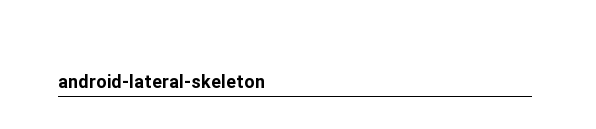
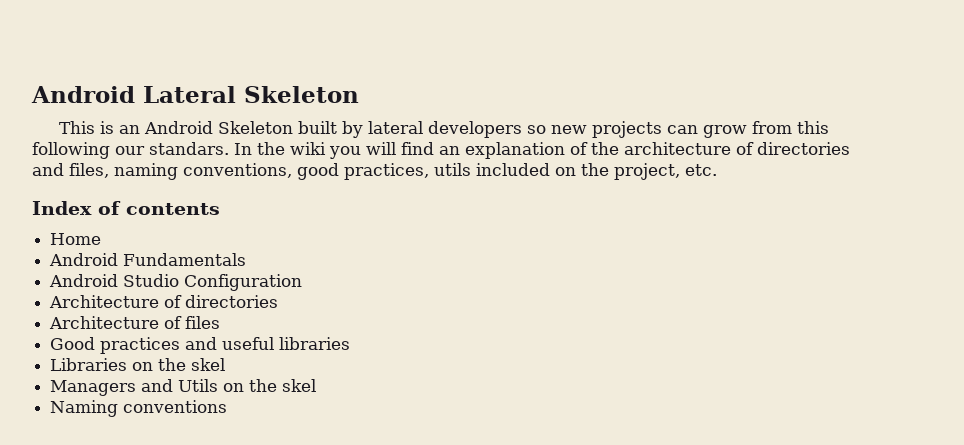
[58,74,265,88] android-lateral-skeleton -> [31,86,359,103] [58,121,829,138] [32,142,850,159] [32,163,717,180] [32,201,220,215] [50,233,102,245] [49,253,247,266] [49,274,303,291] [49,295,279,308] [49,316,221,329] [50,337,351,354] [50,358,226,371] [50,379,317,396] [50,400,228,417] Android Lateral Skeleton // This is an Android Skeleton built by lateral developers so new projects can grow from this following our standars. In the wiki you will find an explanation of the architecture of directories and files, naming conventions, good practices, utils included on the project, etc. // Index of contents // Home // Android Fundamentals // Android Studio Configuration // Architecture of directories // Architecture of files // Good practices and useful libraries // Libraries on the skel // Managers and Utils on the skel // Naming conventions

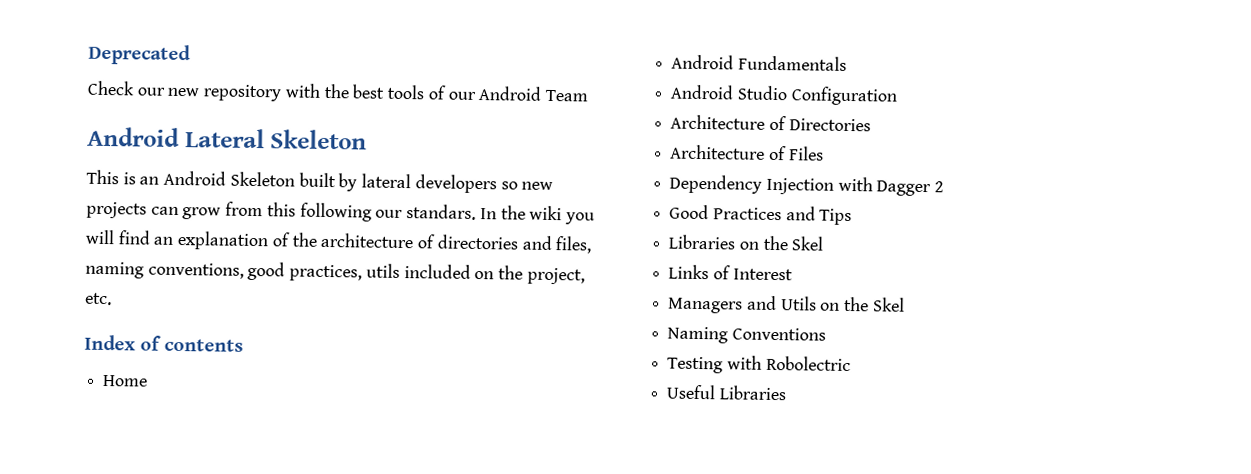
(31, 94) none -> [88,43,191,66] [87,80,588,102] Deprecated // Check our new repository with the best tools of our Android Team //
[185,295,279,308] [49,316,221,329] [50,337,351,354] directories // Architecture of files // Good practices and useful libraries -> [788,118,871,132] [670,144,824,161] [669,174,945,197] [669,204,853,226] Directories // Architecture of Files // Dependency Injection with Dagger 2 // Good Practices and Tips
[191,358,226,371] skel -> [791,236,825,251] [668,264,793,281] Skel // Links of Interest
[282,379,317,392] skel -> [872,297,905,312] Skel
[123,400,228,413] conventions -> [731,327,826,341] [667,355,851,374] [666,384,787,401] Conventions // Testing with Robolectric // Useful Libraries

